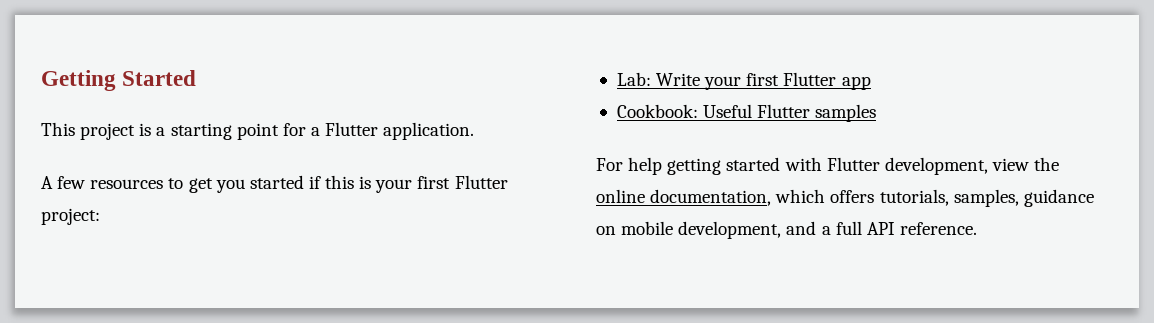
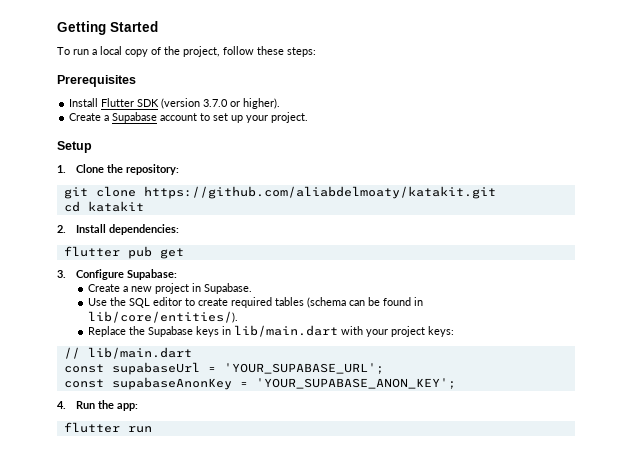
[41,122,475,140] [41,175,508,193] [41,208,100,225] [616,72,871,90] [616,104,877,122] [596,157,1060,175] [596,189,1094,207] [596,221,977,239] This project is a starting point for a Flutter application. // A few resources to get you started if this is your first Flutter project: // Lab: Write your first Flutter app // Cookbook: Useful Flutter samples // For help getting started with Flutter development, view the online documentation, which offers tutorials, samples, guidance on mobile development, and a full API reference. -> [57,46,316,57] [57,75,136,87] [69,98,281,109] [69,112,309,123] [57,141,92,153] [57,164,179,175] [63,186,496,199] [63,201,144,212] [57,224,179,235] [63,246,184,259] [57,269,177,280] [87,283,252,294] [87,297,423,308] [87,311,238,323] [87,325,454,337] [63,347,192,359] [63,362,384,375] [63,377,456,390] [57,400,138,411] [63,422,152,433] To run a local copy of the project, follow these steps: // Prerequisites // Install Flutter SDK (version 3.7.0 or higher). // Create a Supabase account to set up your project. // Setup // 1. Clone the repository: // git clone https://github.com/aliabdelmoaty/katakit.git // cd katakit // 2. Install dependencies: // flutter pub get // 3. Configure Supabase: // Create a new project in Supabase. // Use the SQL editor to create required tables (schema can be found in lib/core/entities/). // Replace the Supabase keys in lib/main.dart with your project keys: // // lib/main.dart // const supabaseUrl = 'YOUR_SUPABASE_URL'; // const supabaseAnonKey = 'YOUR_SUPABASE_ANON_KEY'; // 4. Run the app: // flutter run

